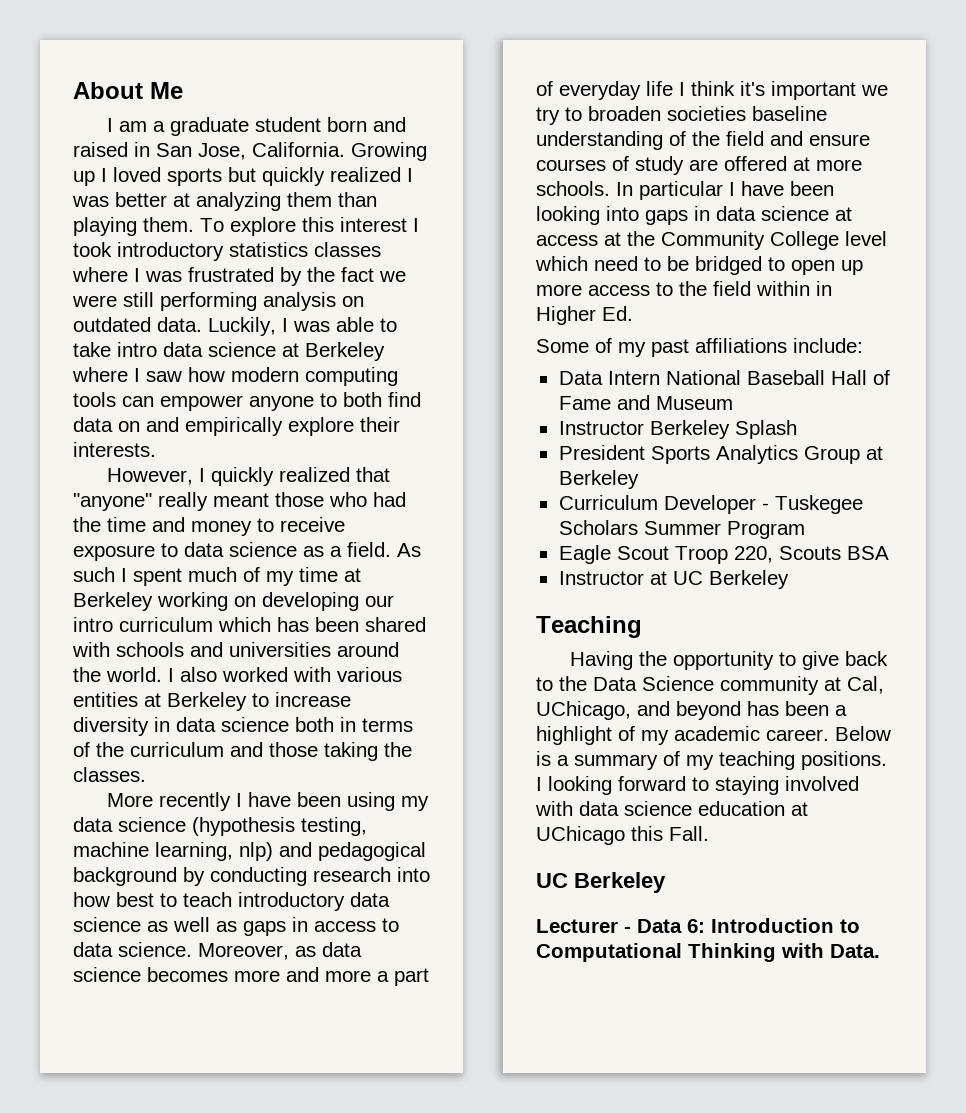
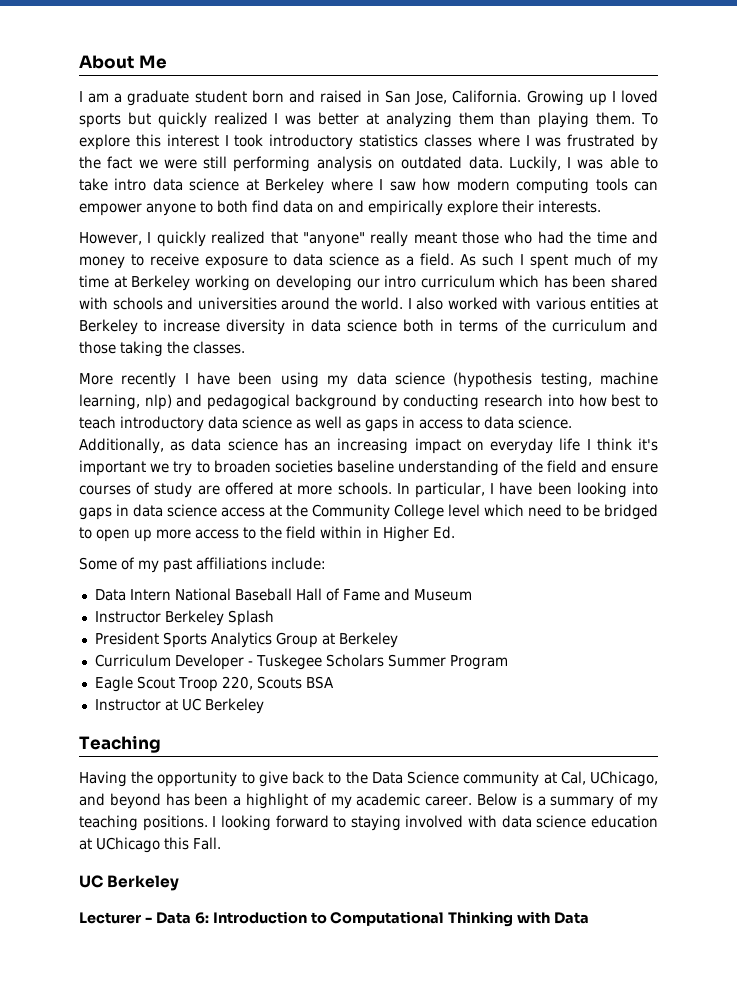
[198,943,289,960] Moreover, -> [79,438,164,454] Additionally,
[147,967,429,986] [536,81,553,96] becomes more and more a part of -> [283,438,484,454] has an increasing impact on
[639,181,723,200] particular -> [414,482,485,498] particular,
[835,207,852,221] at -> (217, 510) none
[830,944,880,958] Data. -> [554,912,590,924] Data

